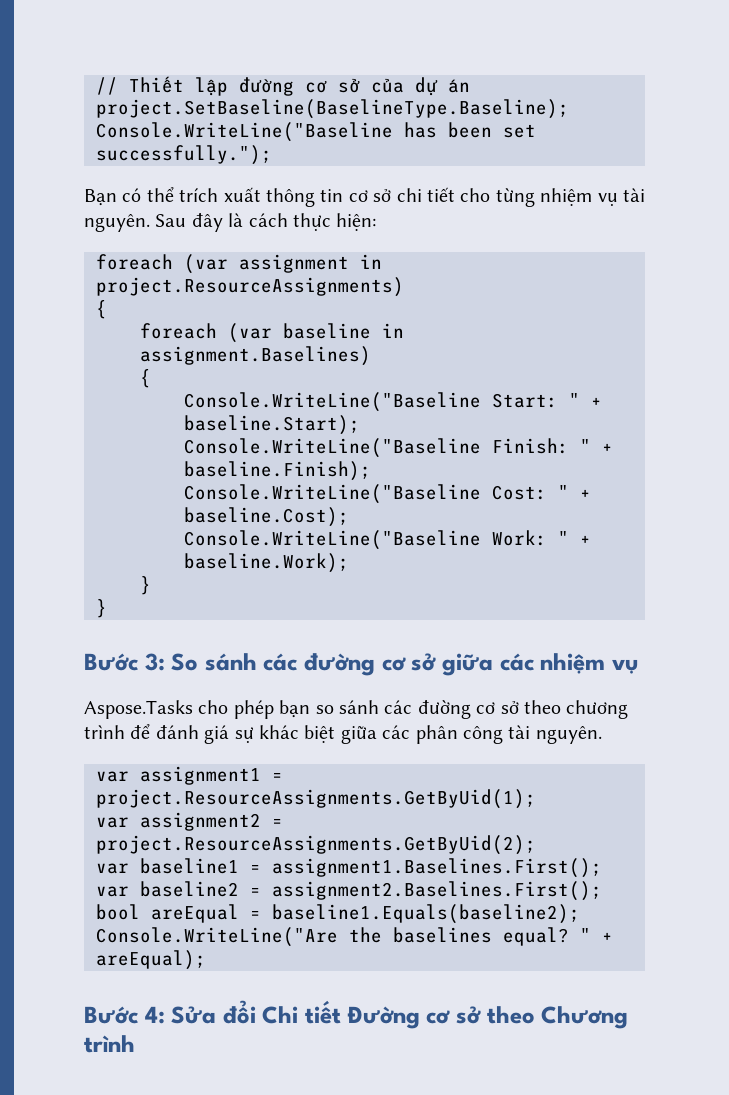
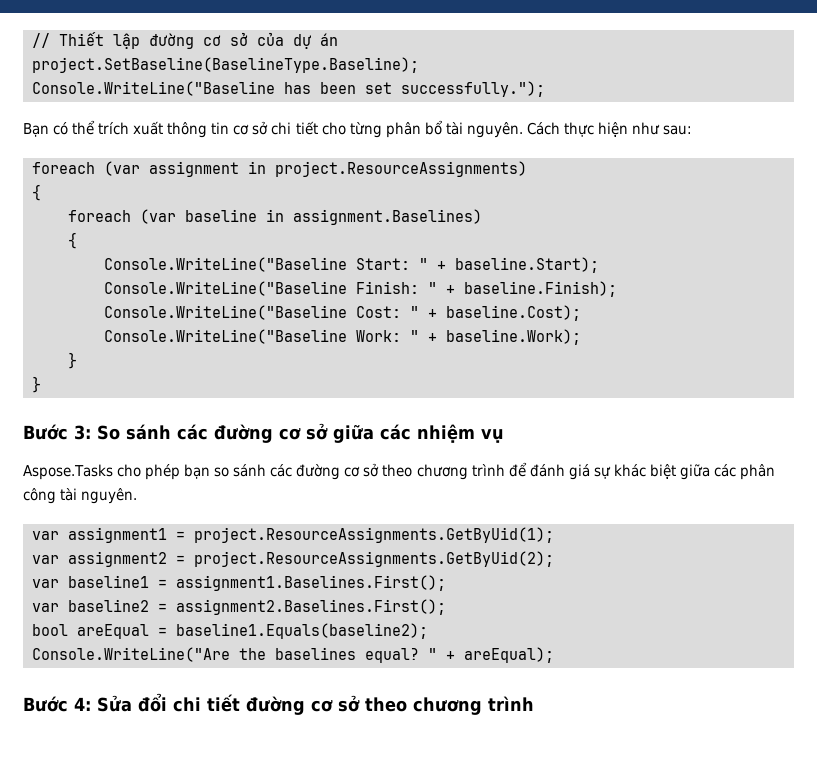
[540,188,645,206] [84,213,377,232] nhiệm vụ tài nguyên. Sau đây là cách thực hiện: -> [385,120,693,138] phân bổ tài nguyên. Cách thực hiện như sau:
[262,1000,629,1029] Chi tiết Đường cơ sở theo Chương -> [173,694,482,715] chi tiết đường cơ sở theo chương

